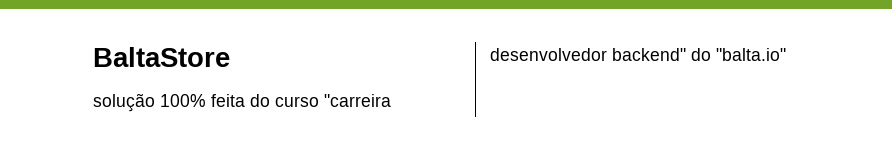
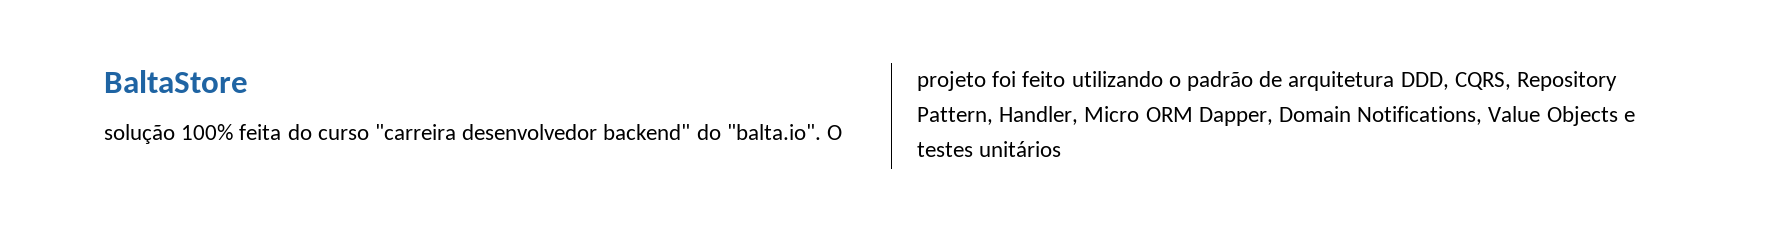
[716,48,786,61] "balta.io" -> [726,124,843,140] [917,71,1618,91] [917,106,1635,126] [917,141,1062,157] "balta.io". O projeto foi feito utilizando o padrão de arquitetura DDD, CQRS, Repository Pattern, Handler, Micro ORM Dapper, Domain Notifications, Value Objects e testes unitários

